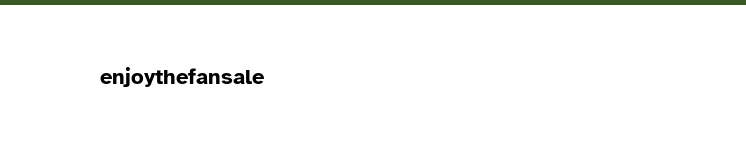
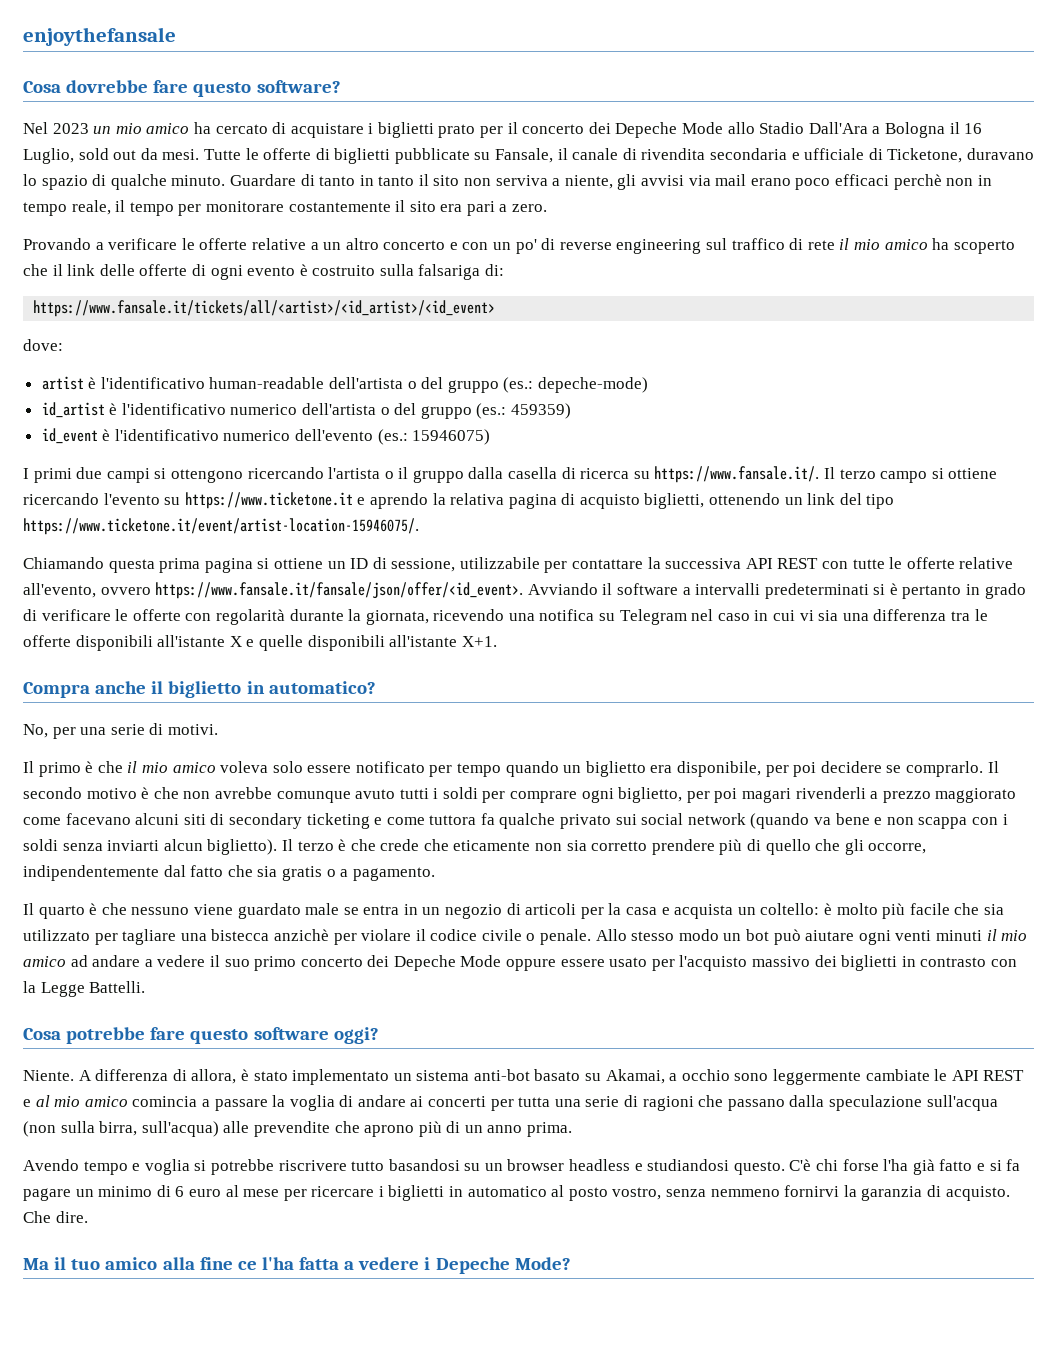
(265, 77) none -> [23,80,341,97] [23,122,983,138] [23,148,1034,164] [23,174,992,190] [23,200,548,216] [23,238,1015,254] [23,264,505,280] [33,300,496,317] [23,339,63,351] [41,376,649,393] [41,402,572,419] [41,428,491,445] [23,466,998,483] [23,492,895,509] [23,518,419,535] [23,557,1014,573] [23,582,1026,599] [23,609,988,625] [23,635,497,651] [23,681,376,698] [23,723,218,739] [23,761,999,777] [23,787,1017,803] [23,813,1008,829] [23,839,927,855] [23,865,435,881] [23,903,1004,919] [23,929,1028,945] [23,955,1017,971] [23,981,146,997] [23,1027,379,1044] [23,1069,1025,1085] [23,1095,998,1111] [23,1121,573,1137] [23,1159,1021,1175] [23,1185,1010,1201] [23,1211,88,1223] [23,1257,571,1274] // Cosa dovrebbe fare questo software? // Nel 2023 un mio amico ha cercato di acquistare i biglietti prato per il concerto dei Depeche Mode allo Stadio Dall'Ara a Bologna il 16 Luglio, sold out da mesi. Tutte le offerte di biglietti pubblicate su Fansale, il canale di rivendita secondaria e ufficiale di Ticketone, duravano lo spazio di qualche minuto. Guardare di tanto in tanto il sito non serviva a niente, gli avvisi via mail erano poco efficaci perchè non in tempo reale, il tempo per monitorare costantemente il sito era pari a zero. // Provando a verificare le offerte relative a un altro concerto e con un po' di reverse engineering sul traffico di rete il mio amico ha scoperto che il link delle offerte di ogni evento è costruito sulla falsariga di: // https://www.fansale.it/tickets/all/<artist>/<id_artist>/<id_event> // dove: // artist è l'identificativo human-readable dell'artista o del gruppo (es.: depeche-mode) // id_artist è l'identificativo numerico dell'artista o del gruppo (es.: 459359) // id_event è l'identificativo numerico dell'evento (es.: 15946075) // I primi due campi si ottengono ricercando l'artista o il gruppo dalla casella di ricerca su https://www.fansale.it/. Il terzo campo si ottiene ricercando l'evento su https://www.ticketone.it e aprendo la relativa pagina di acquisto biglietti, ottenendo un link del tipo https://www.ticketone.it/event/artist-location-15946075/. // Chiamando questa prima pagina si ottiene un ID di sessione, utilizzabile per contattare la successiva API REST con tutte le offerte relative all'evento, ovvero https://www.fansale.it/fansale/json/offer/<id_event>. Avviando il software a intervalli predeterminati si è pertanto in grado di verificare le offerte con regolarità durante la giornata, ricevendo una notifica su Telegram nel caso in cui vi sia una differenza tra le offerte disponibili all'istante X e quelle disponibili all'istante X+1. // Compra anche il biglietto in automatico? // No, per una serie di motivi. // Il primo è che il mio amico voleva solo essere notificato per tempo quando un biglietto era disponibile, per poi decidere se comprarlo. Il secondo motivo è che non avrebbe comunque avuto tutti i soldi per comprare ogni biglietto, per poi magari rivenderli a prezzo maggiorato come facevano alcuni siti di secondary ticketing e come tuttora fa qualche privato sui social network (quando va bene e non scappa con i soldi senza inviarti alcun biglietto). Il terzo è che crede che eticamente non sia corretto prendere più di quello che gli occorre, indipendentemente dal fatto che sia gratis o a pagamento. // Il quarto è che nessuno viene guardato male se entra in un negozio di articoli per la casa e acquista un coltello: è molto più facile che sia utilizzato per tagliare una bistecca anzichè per violare il codice civile o penale. Allo stesso modo un bot può aiutare ogni venti minuti il mio amico ad andare a vedere il suo primo concerto dei Depeche Mode oppure essere usato per l'acquisto massivo dei biglietti in contrasto con la Legge Battelli. // Cosa potrebbe fare questo software oggi? // Niente. A differenza di allora, è stato implementato un sistema anti-bot basato su Akamai, a occhio sono leggermente cambiate le API REST e al mio amico comincia a passare la voglia di andare ai concerti per tutta una serie di ragioni che passano dalla speculazione sull'acqua (non sulla birra, sull'acqua) alle prevendite che aprono più di un anno prima. // Avendo tempo e voglia si potrebbe riscrivere tutto basandosi su un browser headless e studiandosi questo. C'è chi forse l'ha già fatto e si fa pagare un minimo di 6 euro al mese per ricercare i biglietti in automatico al posto vostro, senza nemmeno fornirvi la garanzia di acquisto. Che dire. // Ma il tuo amico alla fine ce l'ha fatta a vedere i Depeche Mode?

